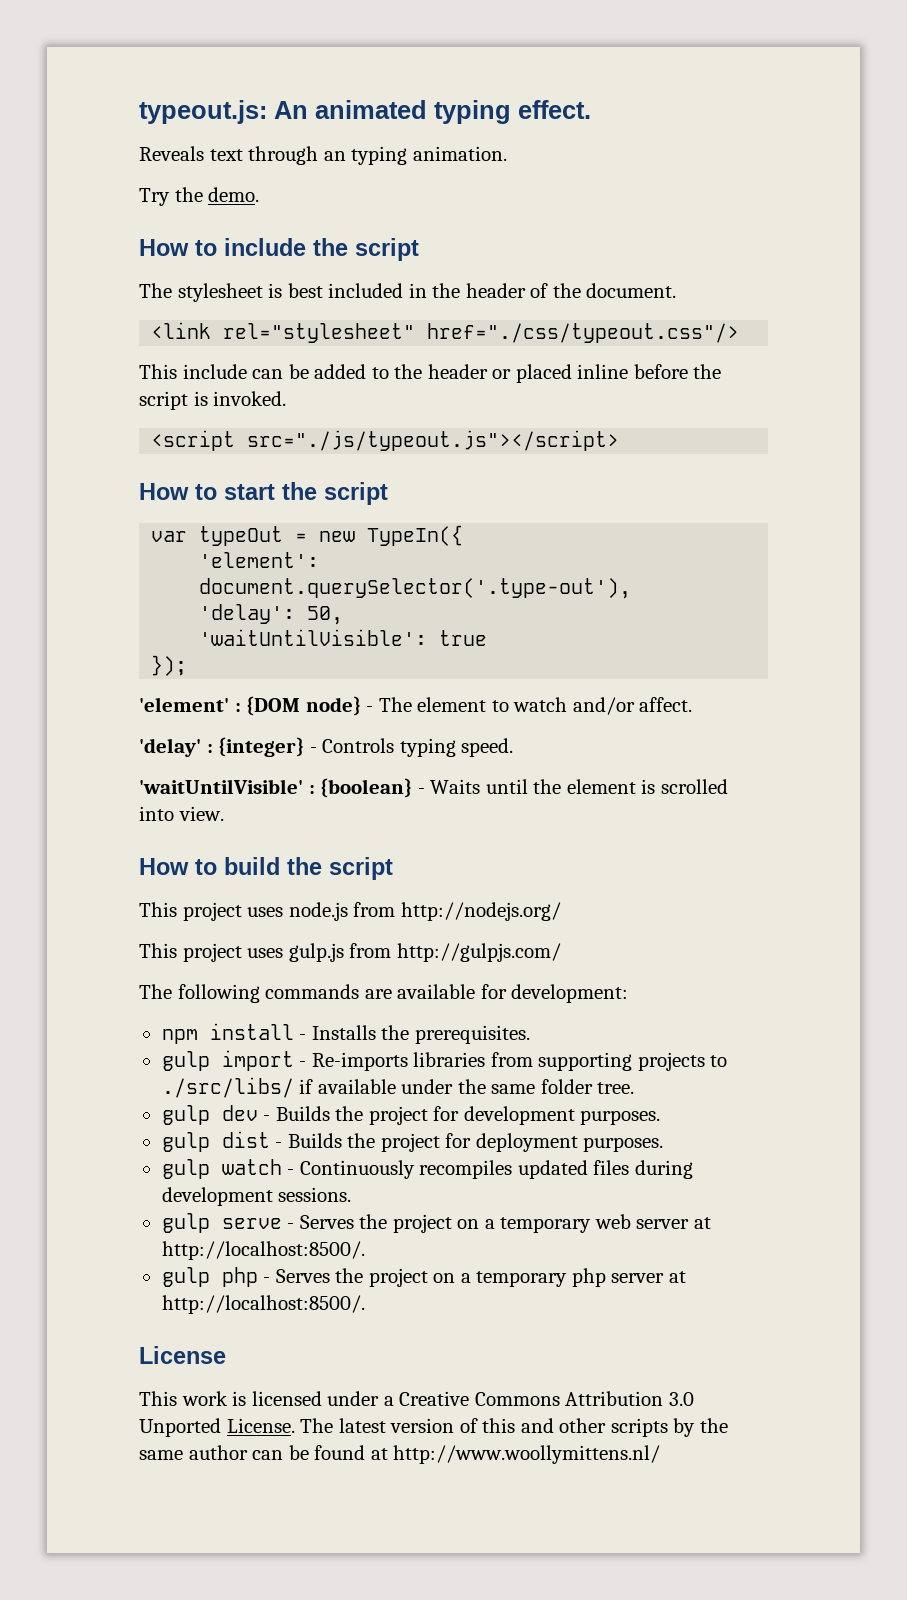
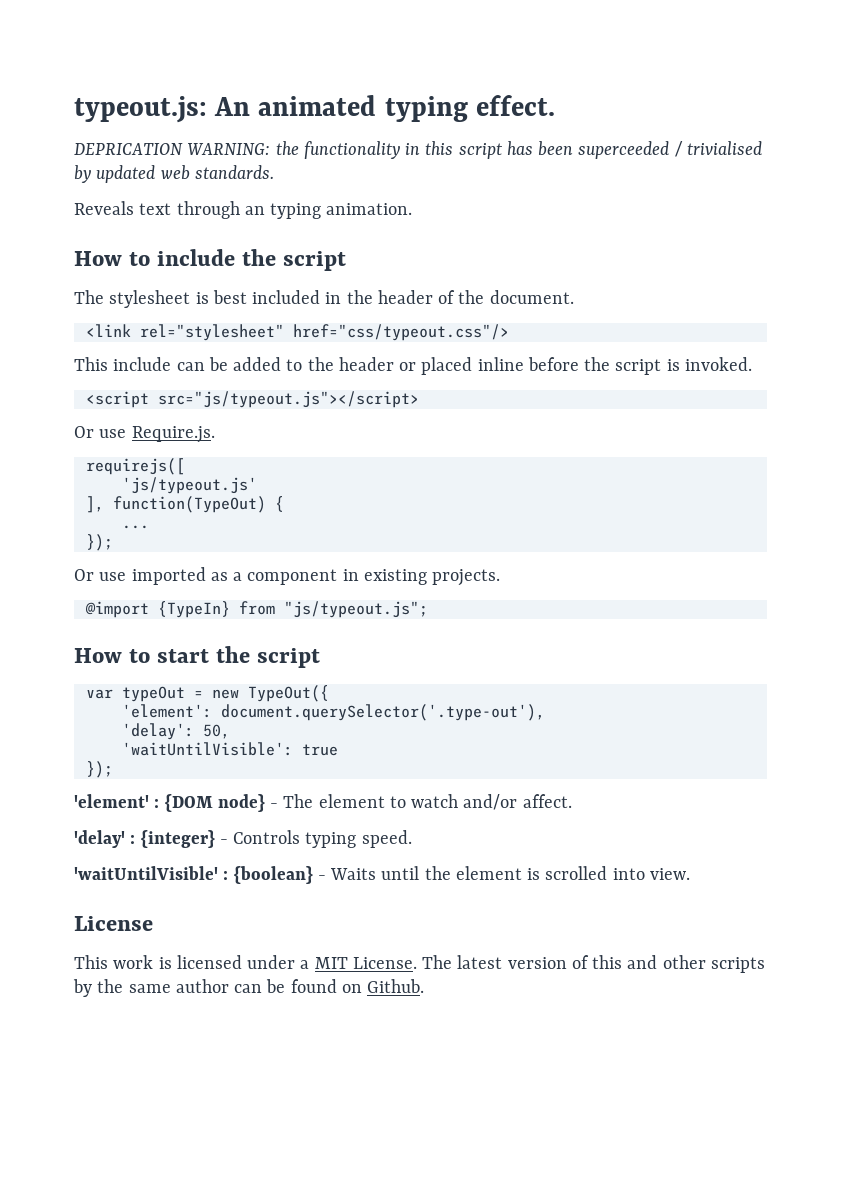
(591, 109) none -> [74,141,762,159] [74,165,274,183] // DEPRICATION WARNING: the functionality in this script has been superceeded / trivialised by updated web standards.
[139,187,260,206] // Try the demo. -> (413, 209) none
[427,323,740,343] href="./css/typeout.css"/> -> [292,324,509,341] href="css/typeout.css"/>
[247,430,620,451] src="./js/typeout.js"></script> -> [157,391,419,408] [74,426,215,443] [85,458,185,475] [121,477,257,494] [85,496,284,513] [121,525,149,529] [85,534,113,551] [74,567,501,586] [84,601,428,618] src="js/typeout.js"></script> // Or use Require.js. // requirejs([ // 'js/typeout.js' // ], function(TypeOut) { // ... // }); // Or use imported as a component in existing projects. // @import {TypeIn} from "js/typeout.js";
[367,525,464,546] TypeIn({ -> [247,685,329,702] TypeOut({
[139,857,393,880] [139,902,561,921] [139,943,561,962] [139,984,629,1003] [161,1023,530,1044] [161,1050,728,1071] [161,1077,635,1098] [161,1105,661,1125] [161,1131,664,1152] [161,1159,693,1179] [161,1187,352,1206] [161,1213,711,1233] [161,1241,365,1260] [161,1267,686,1287] [161,1295,365,1314] // How to build the script // This project uses node.js from http://nodejs.org/ // This project uses gulp.js from http://gulpjs.com/ // The following commands are available for development: // npm install - Installs the prerequisites. // gulp import - Re-imports libraries from supporting projects to ./src/libs/ if available under the same folder tree. // gulp dev - Builds the project for development purposes. // gulp dist - Builds the project for deployment purposes. // gulp watch - Continuously recompiles updated files during development sessions. // gulp serve - Serves the project on a temporary web server at http://localhost:8500/. // gulp php - Serves the project on a temporary php server at http://localhost:8500/. -> (690, 874) none
[399,1391,694,1406] [139,1418,221,1437] Creative Commons Attribution 3.0 Unported -> [314,957,348,969] MIT
[370,1445,661,1464] at http://www.woollymittens.nl/ -> [341,979,425,993] on Github.

